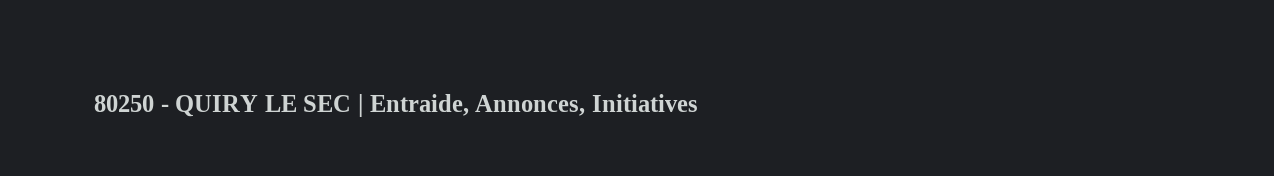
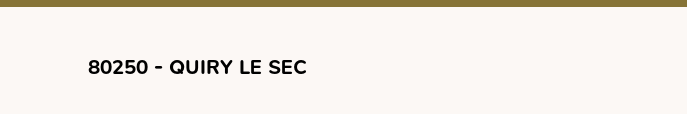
[358,94,698,117] | Entraide, Annonces, Initiatives -> (307, 67) none

